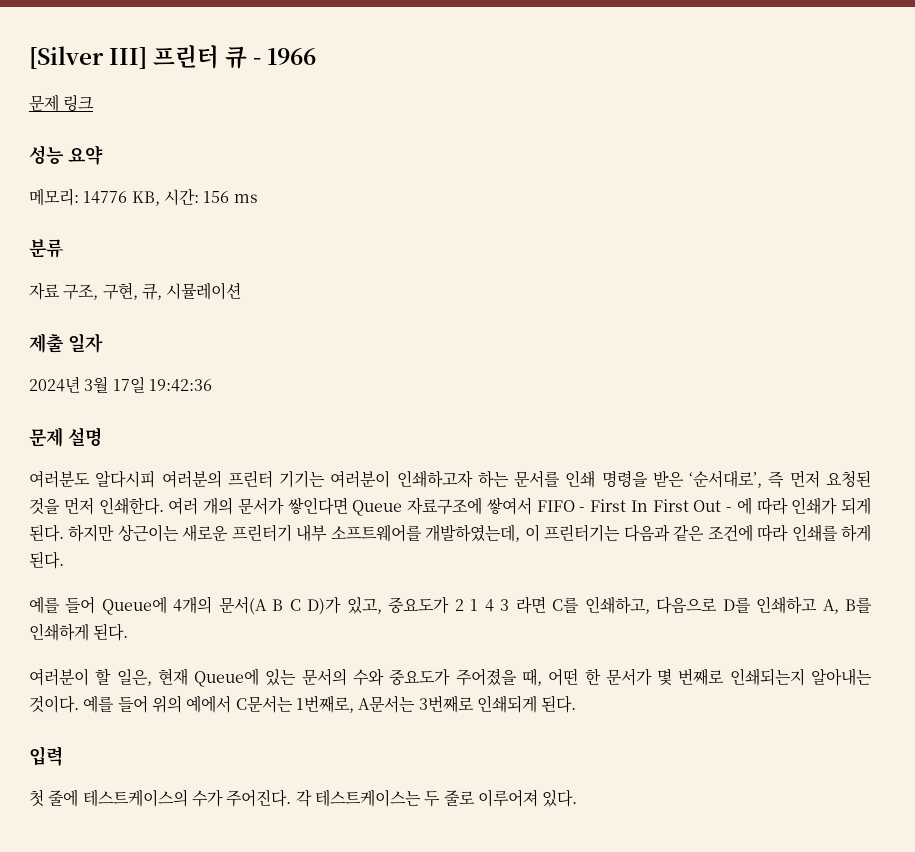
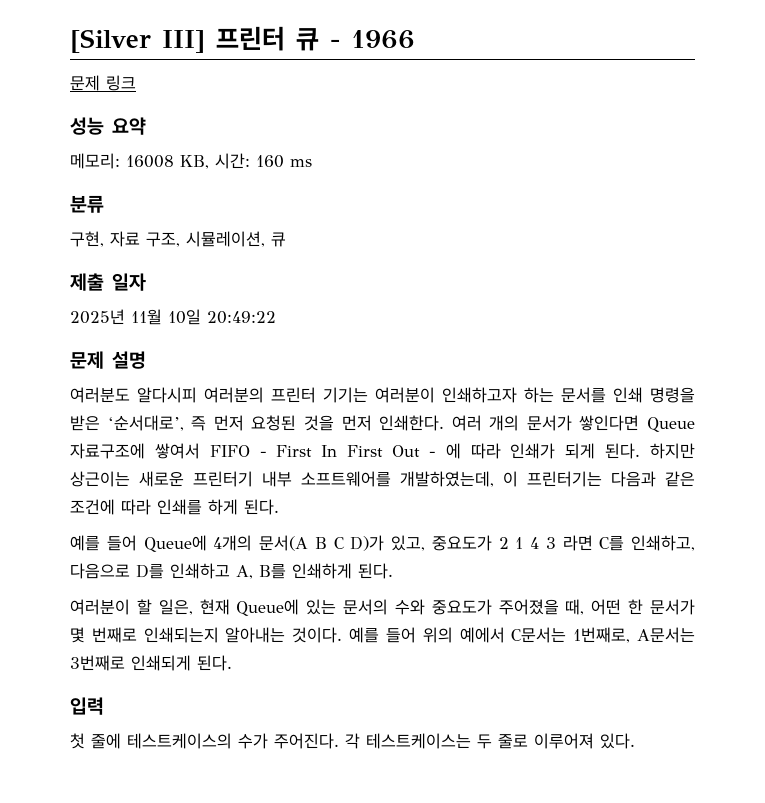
[83,191,128,204] 14776 -> [126,155,174,168] 16008
[203,191,230,203] 156 -> [256,155,284,168] 160
(64, 248) none -> [70,231,104,247] 구현,
[102,282,242,300] 구현, 큐, 시뮬레이션 -> [186,231,286,247] 시뮬레이션, 큐
[29,376,212,393] 2024년 3월 17일 19:42:36 -> [70,309,276,325] 2025년 11월 10일 20:49:22

